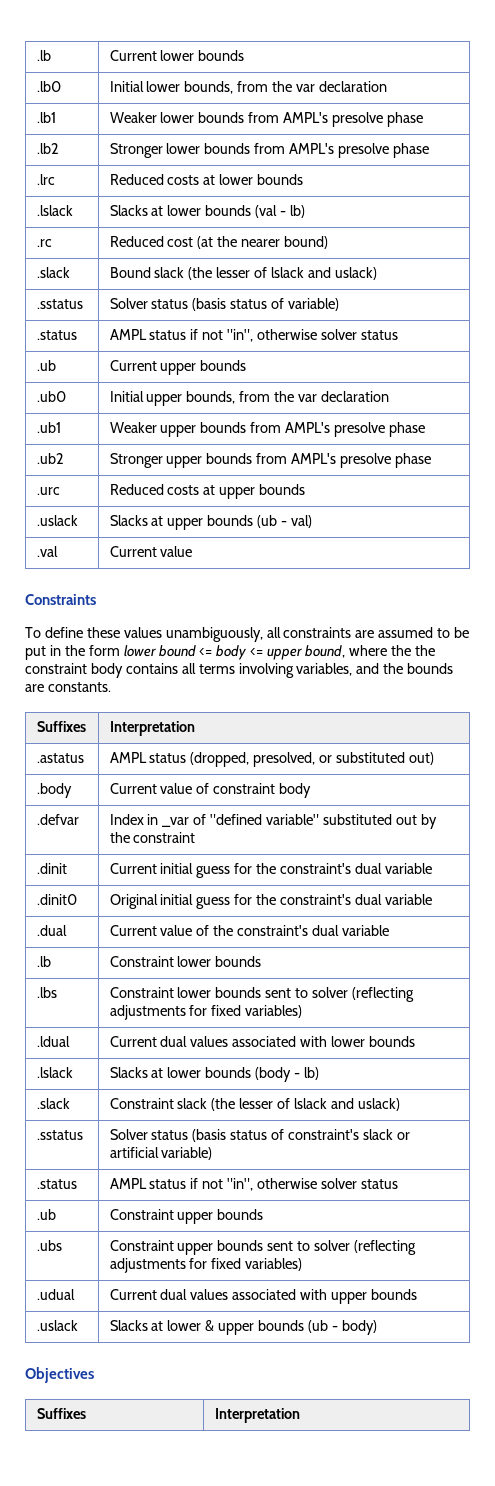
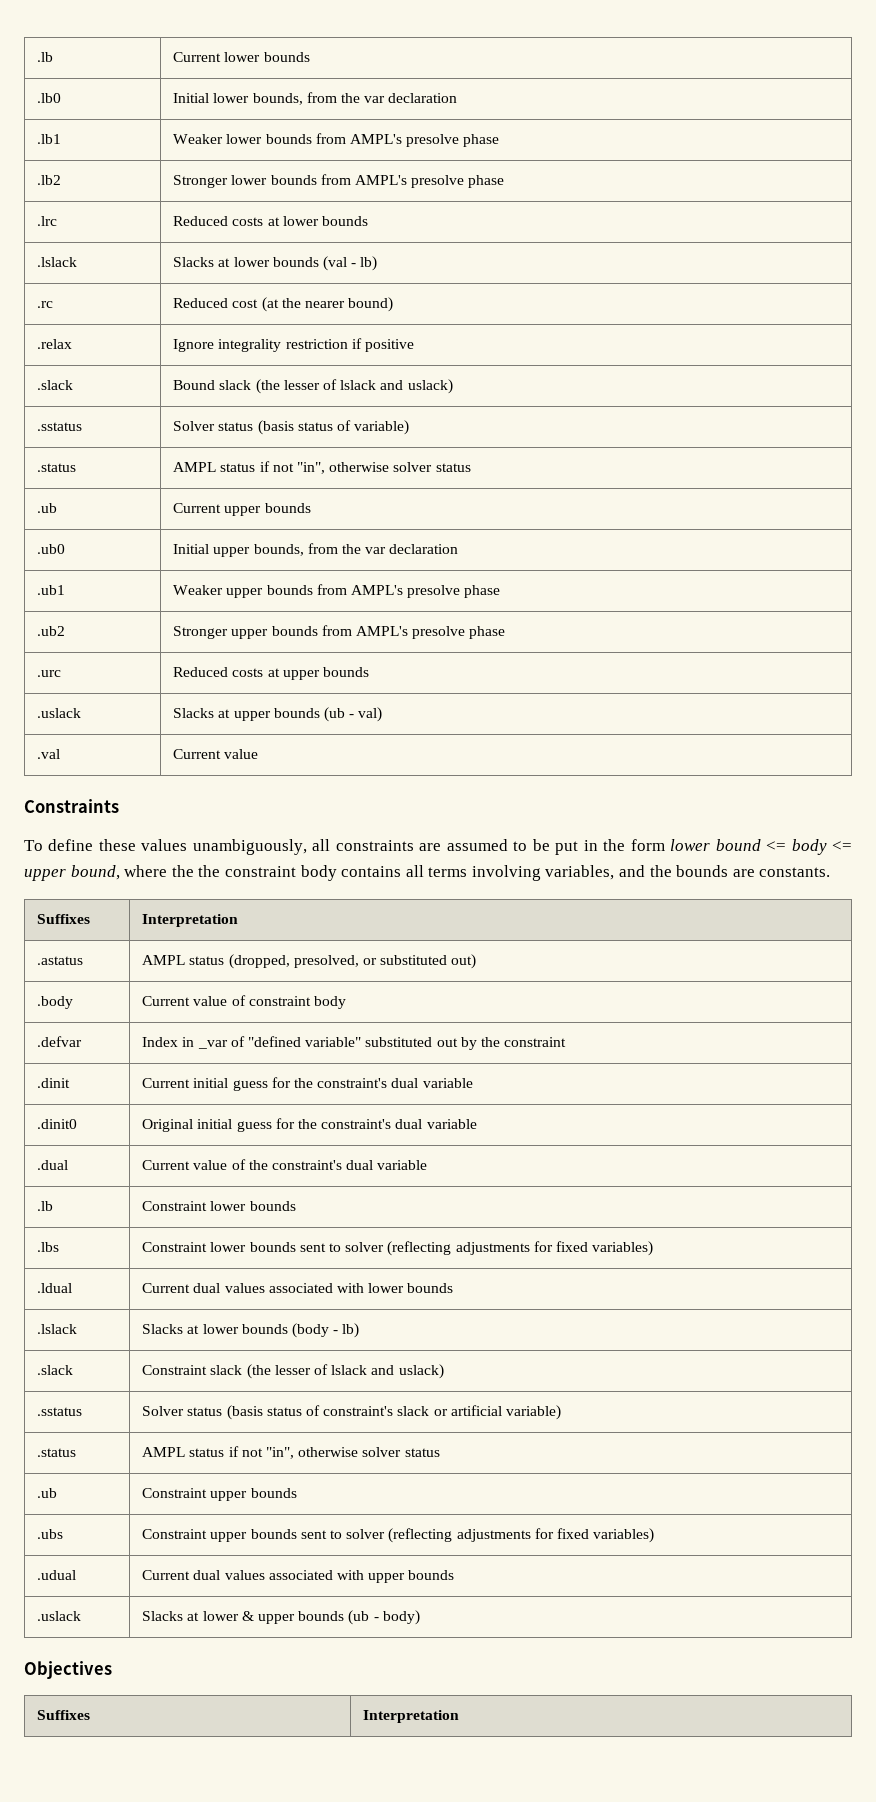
(329, 242) none -> [37,339,73,349] [173,338,415,352] // .relax | Ignore integrality restriction if positive

